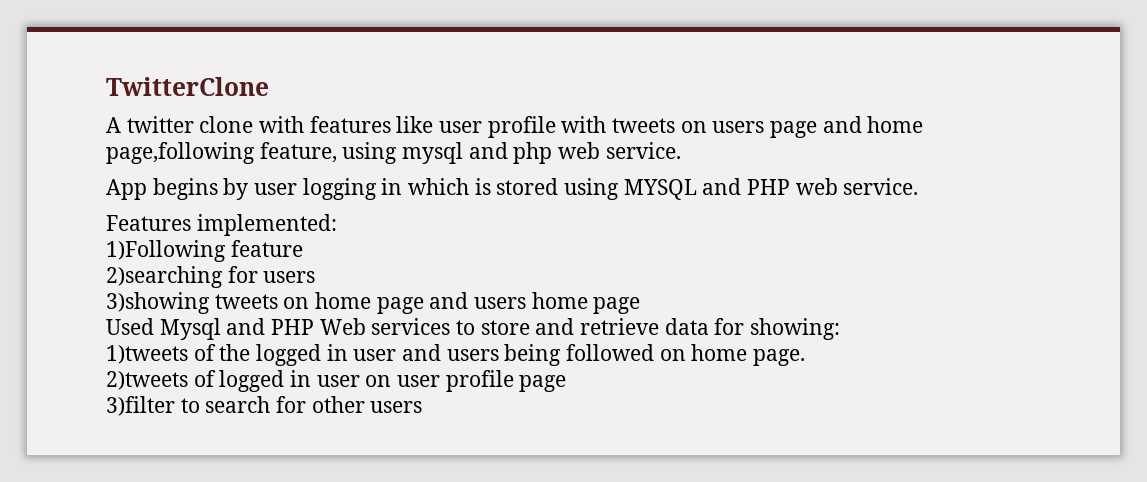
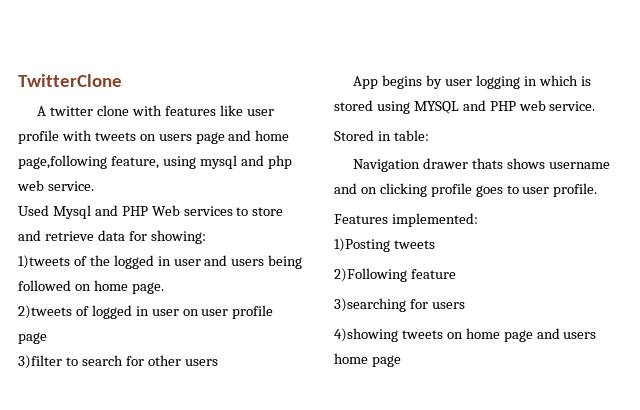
[106,178,919,200] [106,214,337,236] [106,240,303,262] [106,266,316,288] [106,292,641,314] // App begins by user logging in which is stored using MYSQL and PHP web service. // Features implemented: // 1)Following feature // 2)searching for users // 3)showing tweets on home page and users home page -> (94, 186) none
(423, 407) none -> [353,75,591,89] [334,100,596,114] [334,130,429,141] [353,158,610,172] [334,183,598,197] [334,213,478,227] [334,238,435,252] [334,268,456,282] [334,298,465,312] [334,328,597,342] [334,353,401,367] // App begins by user logging in which is stored using MYSQL and PHP web service. // Stored in table: // Navigation drawer thats shows username and on clicking profile goes to user profile. // Features implemented: // 1)Posting tweets // 2)Following feature // 3)searching for users // 4)showing tweets on home page and users home page

